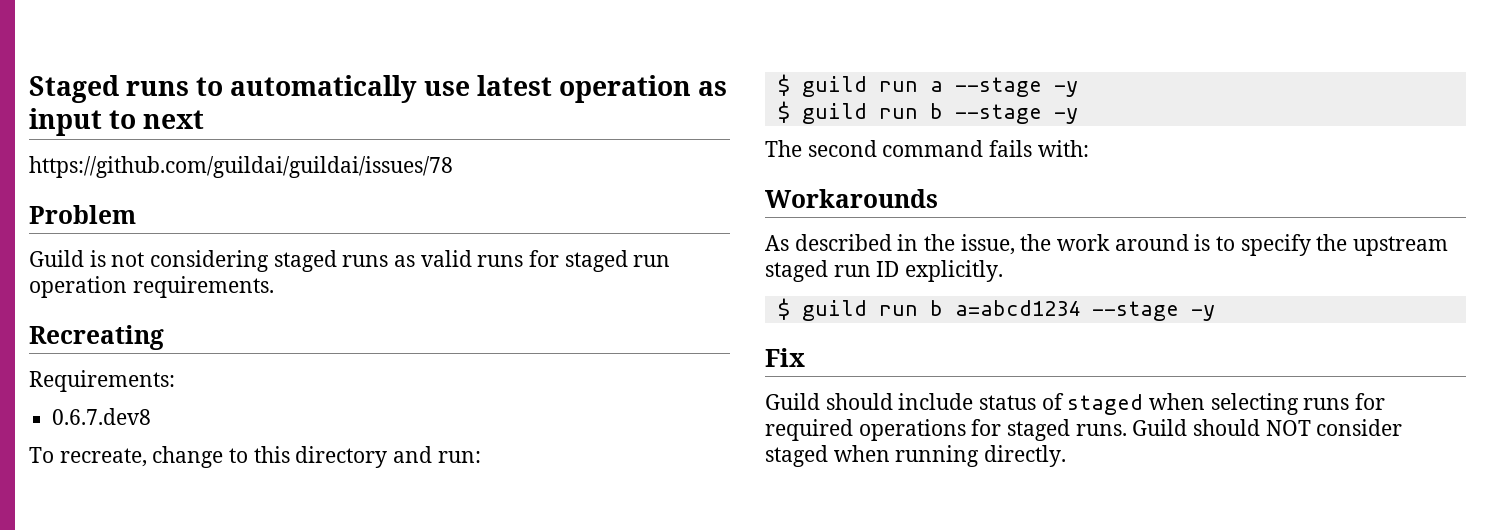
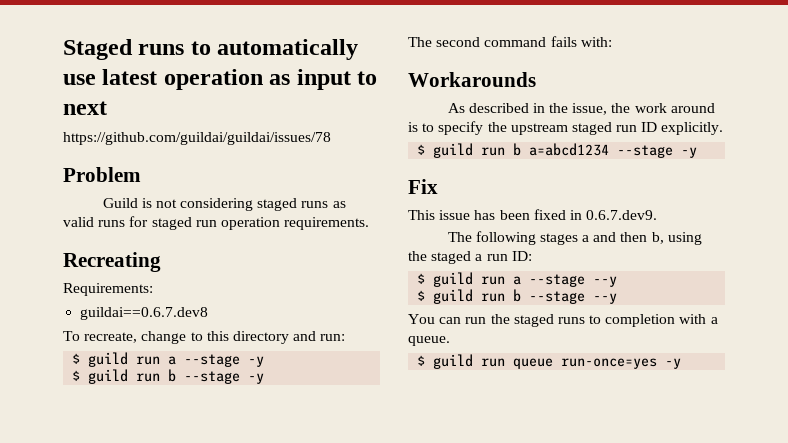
[52,408,152,425] 0.6.7.dev8 -> [80,307,209,320] guildai==0.6.7.dev8
[765,393,1386,415] [765,419,1403,441] [765,445,1067,467] Guild should include status of staged when selecting runs for required operations for staged runs. Guild should NOT consider staged when running directly. -> [408,209,658,220] [447,231,702,245] [408,251,532,264] [417,272,618,287] [417,289,618,304] [408,314,718,327] [408,336,450,346] [417,354,682,369] This issue has been fixed in 0.6.7.dev9. // The following stages a and then b, using the staged a run ID: // $ guild run a --stage --y // $ guild run b --stage --y // You can run the staged runs to completion with a queue. // $ guild run queue run-once=yes -y

